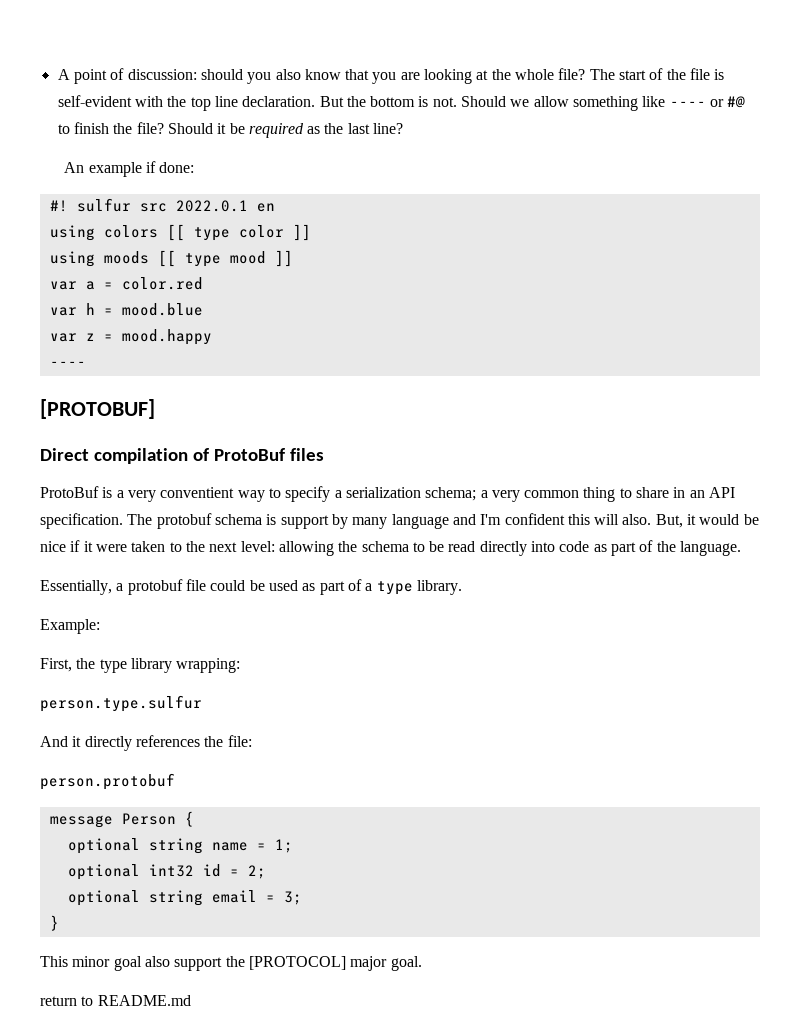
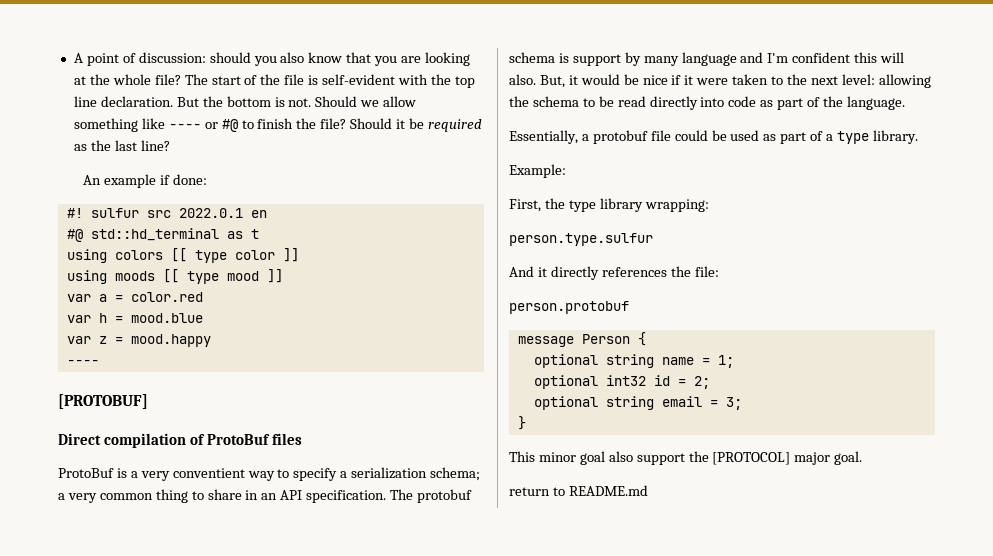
(275, 207) none -> [66,228,259,242] // #@ std::hd_terminal as t

